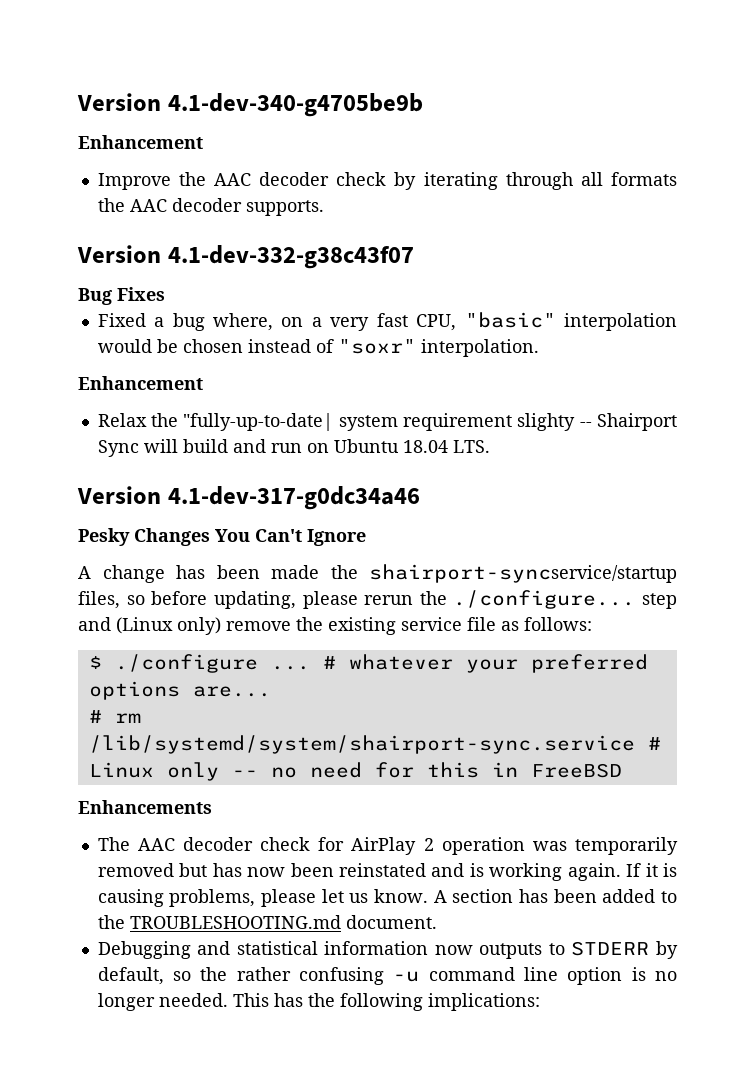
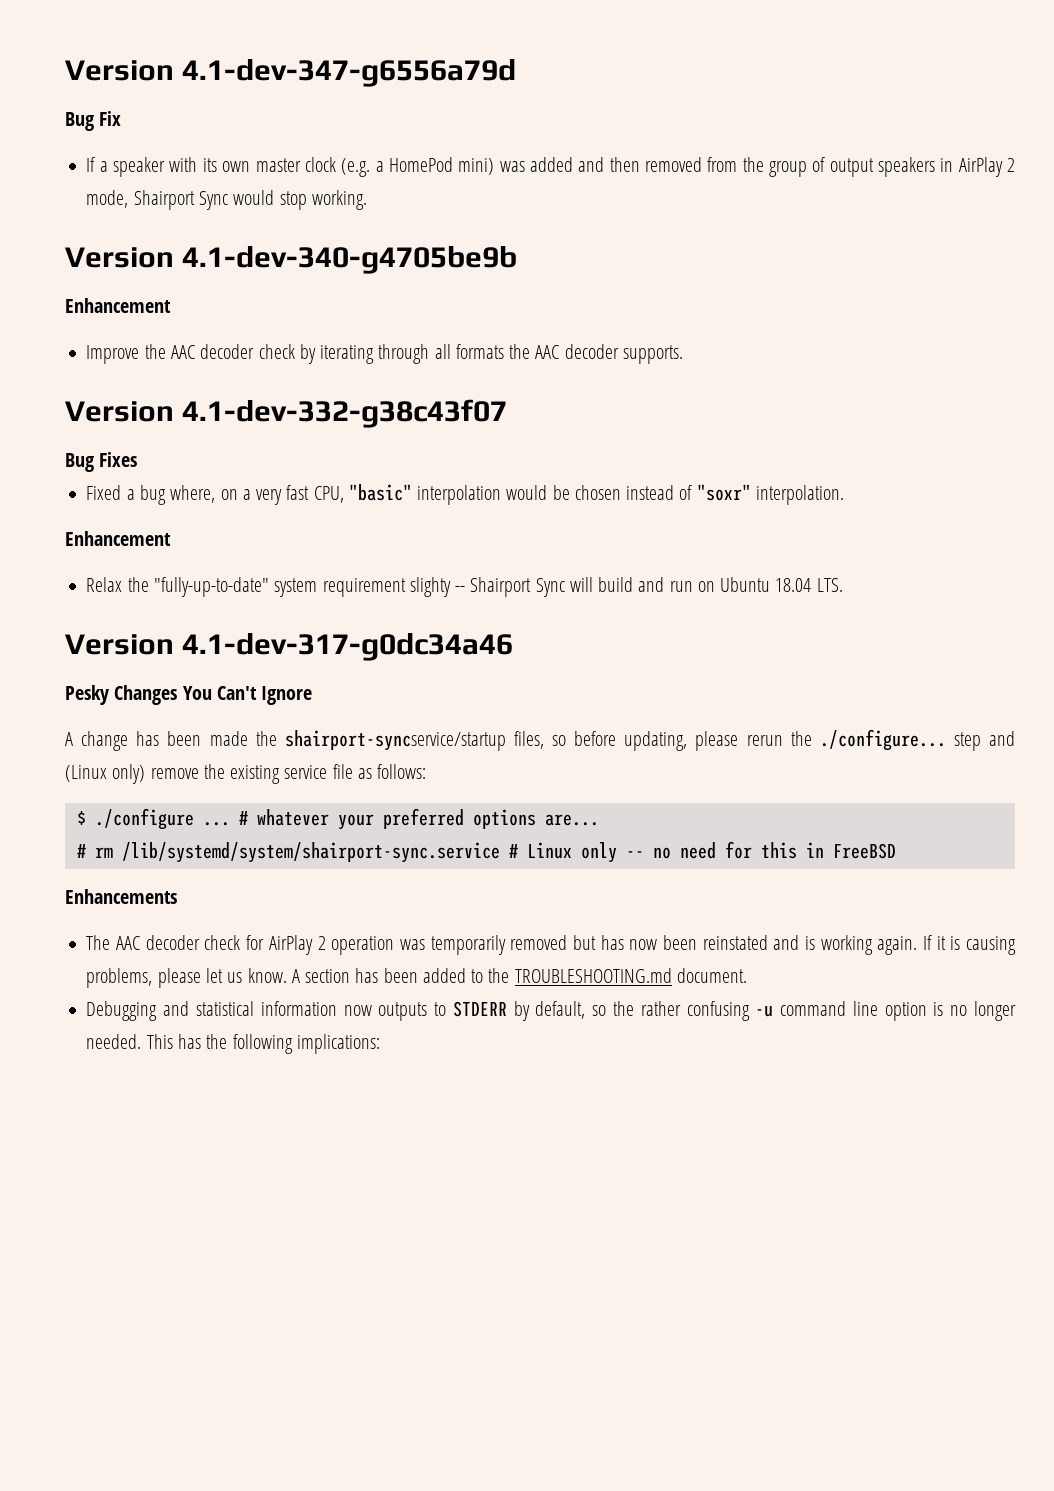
[77,93,161,111] Version -> [65,59,517,87] [65,111,122,131] [86,157,1015,177] [86,190,367,210] [65,247,174,268] Version 4.1-dev-347-g6556a79d // Bug Fix // If a speaker with its own master clock (e.g. a HomePod mini) was added and then removed from the group of output speakers in AirPlay 2 mode, Shairport Sync would stop working. // Version
[183,413,334,431] "fully-up-to-date| -> [153,577,269,597] "fully-up-to-date"

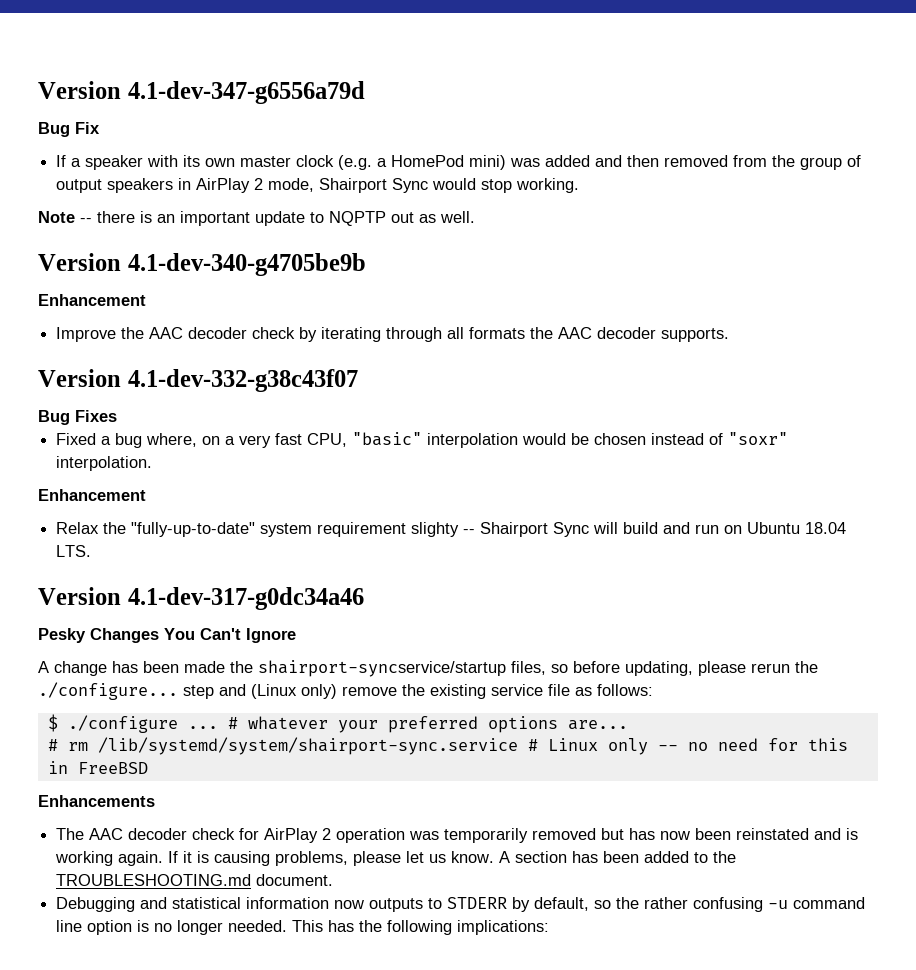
(367, 200) none -> [38,211,475,226] // Note -- there is an important update to NQPTP out as well.

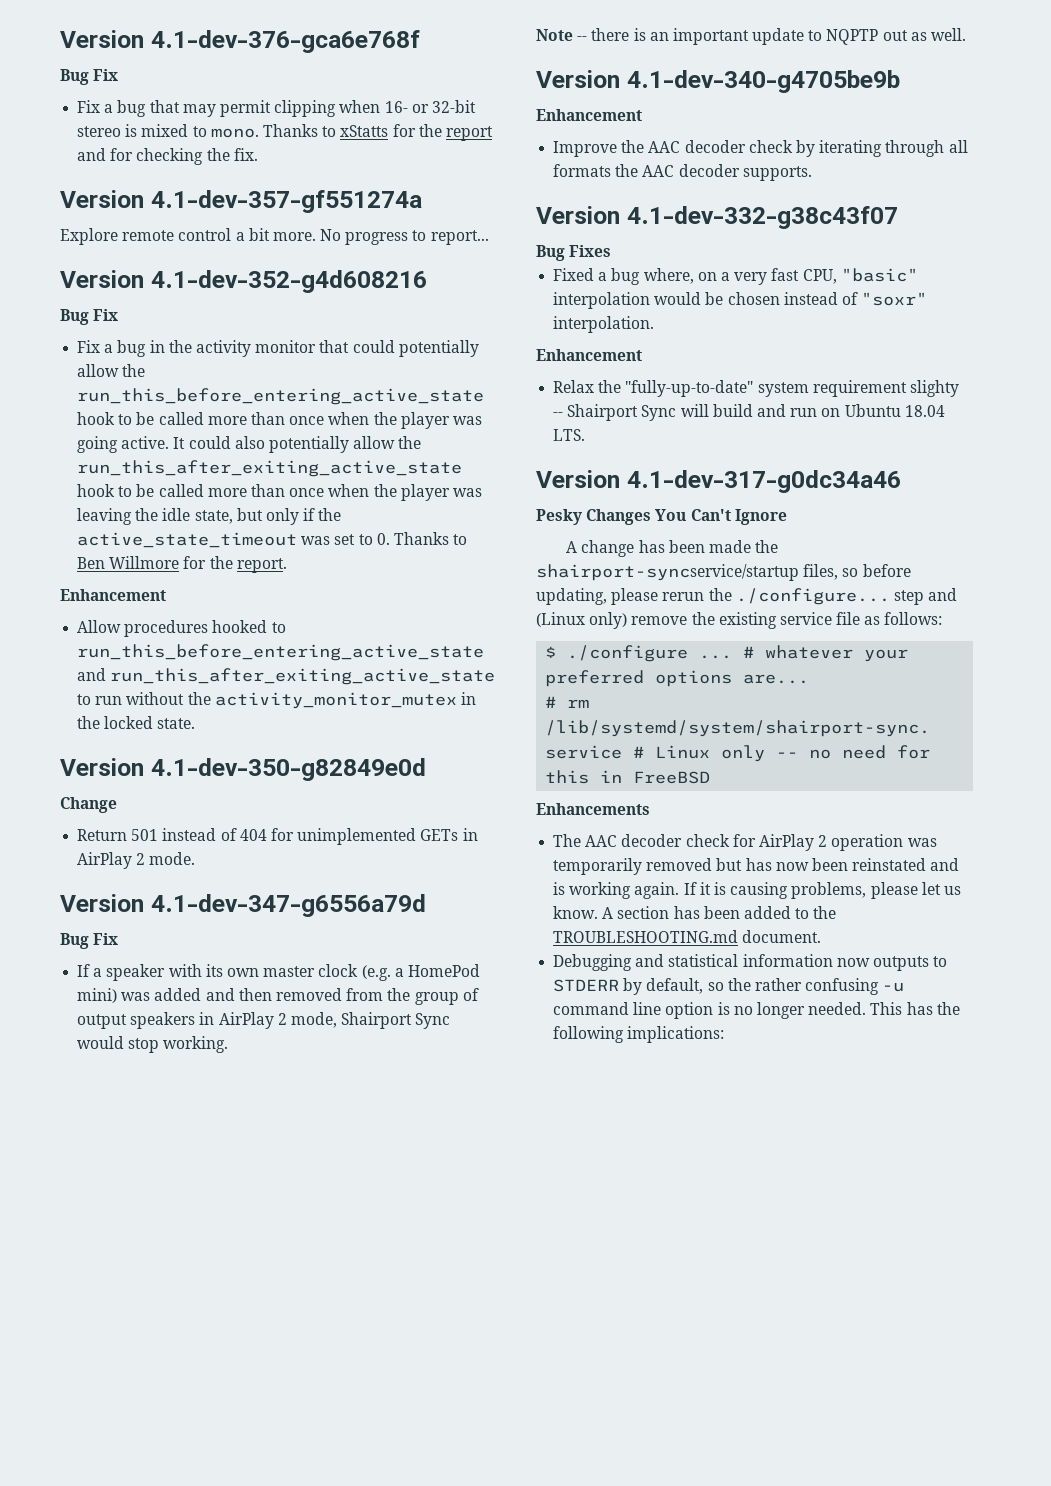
[38,81,121,99] Version -> [60,30,420,53] [60,69,119,85] [77,100,476,117] [77,124,493,141] [77,148,258,165] [60,190,422,213] [60,228,489,245] [60,270,427,293] [60,309,119,325] [77,340,479,357] [77,364,146,377] [77,388,485,405] [77,412,482,429] [77,436,422,453] [77,460,463,477] [77,484,482,501] [77,508,342,525] [77,532,468,548] [77,556,287,573] [60,589,166,601] [77,620,286,637] [77,644,485,661] [77,668,496,685] [77,692,476,709] [77,716,196,729] [60,758,426,781] [60,797,117,813] [77,828,478,845] [77,852,196,869] [60,894,144,912] Version 4.1-dev-376-gca6e768f // Bug Fix // Fix a bug that may permit clipping when 16- or 32-bit stereo is mixed to mono. Thanks to xStatts for the report and for checking the fix. // Version 4.1-dev-357-gf551274a // Explore remote control a bit more. No progress to report... // Version 4.1-dev-352-g4d608216 // Bug Fix // Fix a bug in the activity monitor that could potentially allow the run_this_before_entering_active_state hook to be called more than once when the player was going active. It could also potentially allow the run_this_after_exiting_active_state hook to be called more than once when the player was leaving the idle state, but only if the active_state_timeout was set to 0. Thanks to Ben Willmore for the report. // Enhancement // Allow procedures hooked to run_this_before_entering_active_state and run_this_after_exiting_active_state to run without the activity_monitor_mutex in the locked state. // Version 4.1-dev-350-g82849e0d // Change // Return 501 instead of 404 for unimplemented GETs in AirPlay 2 mode. // Version

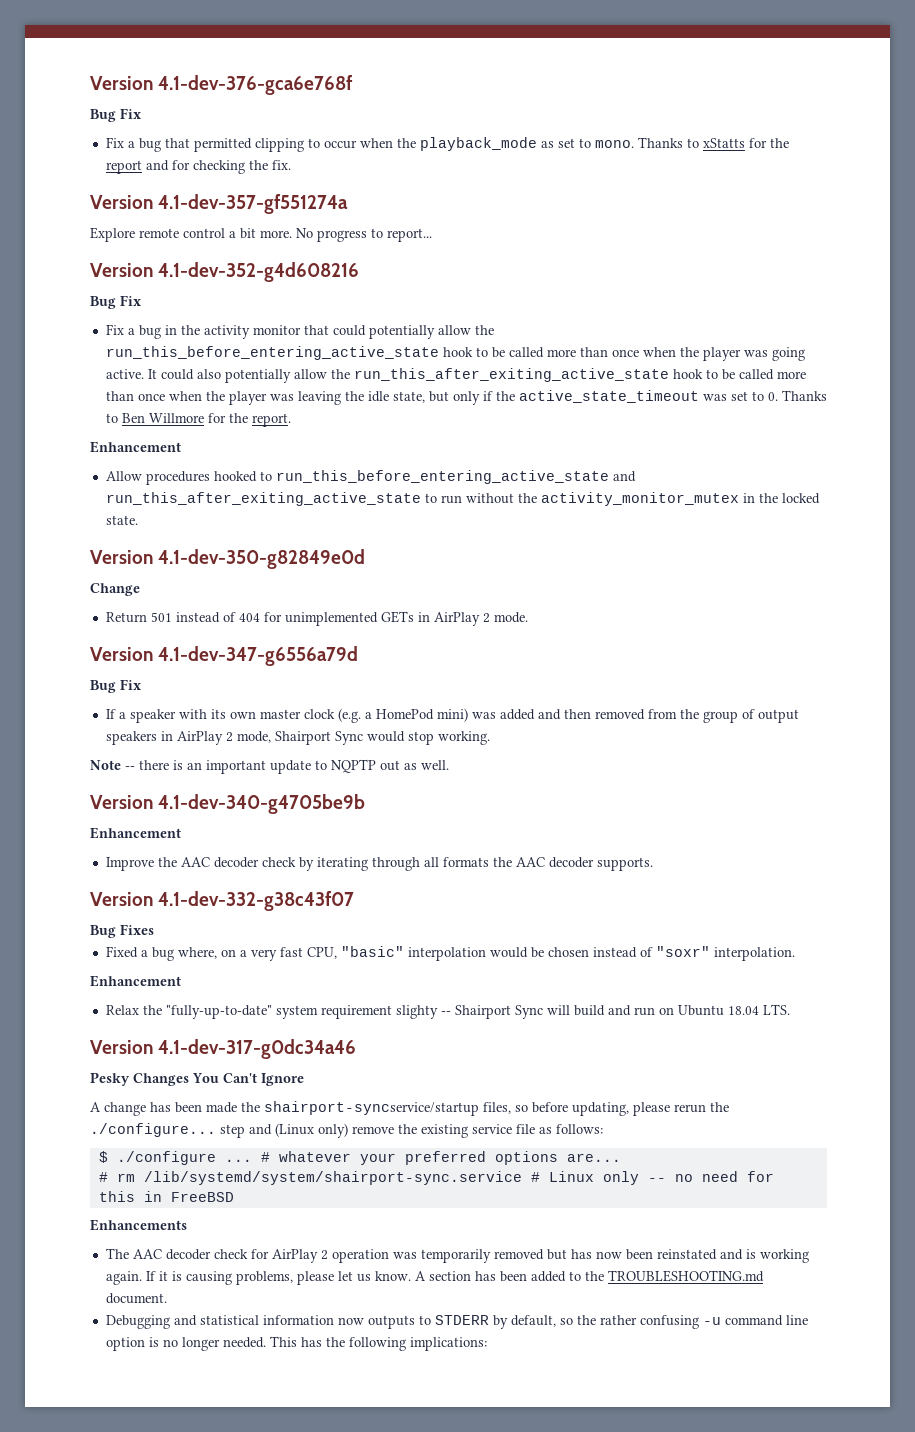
[182,100,476,117] [77,124,189,137] may permit clipping when 16- or 32-bit stereo is mixed -> [193,137,575,152] permitted clipping to occur when the playback_mode as set

